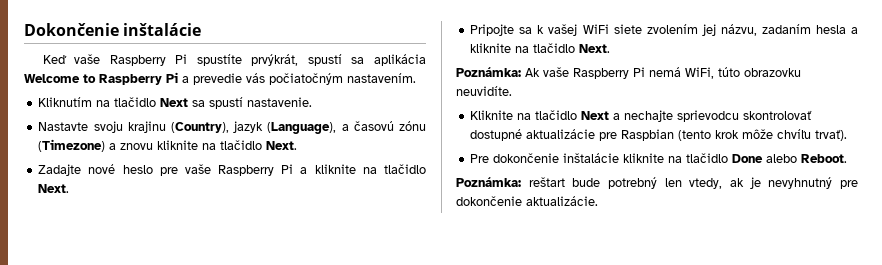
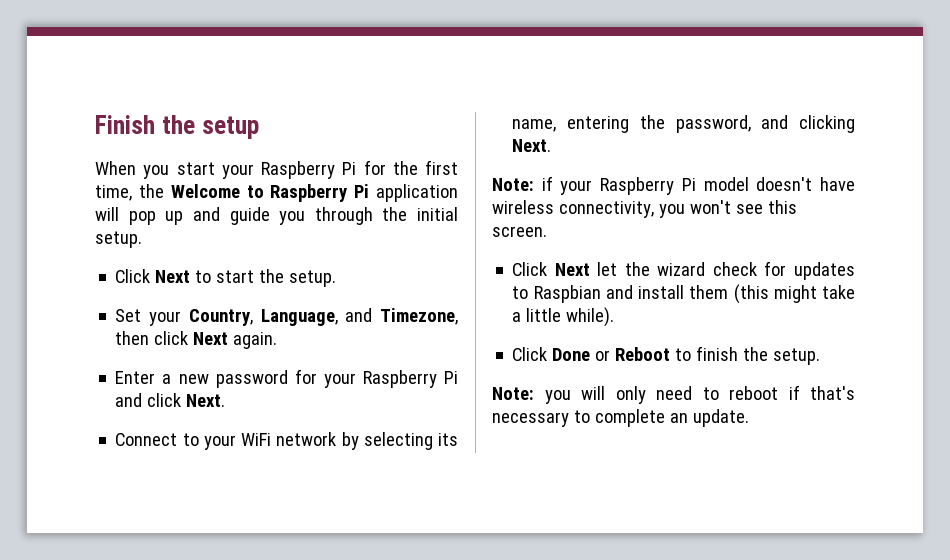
[24,23,202,36] [42,54,426,66] [24,72,416,85] [38,97,313,109] [38,121,426,134] [38,139,298,152] [38,164,426,176] [38,184,70,193] [470,24,858,36] [470,43,611,53] [456,67,801,79] [456,86,512,96] [470,110,813,122] [470,129,848,141] [470,153,848,163] [456,177,858,189] [456,196,598,206] Dokončenie inštalácie // Keď vaše Raspberry Pi spustíte prvýkrát, spustí sa aplikácia Welcome to Raspberry Pi a prevedie vás počiatočným nastavením. // Kliknutím na tlačidlo Next sa spustí nastavenie. // Nastavte svoju krajinu (Country), jazyk (Language), a časovú zónu (Timezone) a znovu kliknite na tlačidlo Next. // Zadajte nové heslo pre vaše Raspberry Pi a kliknite na tlačidlo Next. // Pripojte sa k vašej WiFi siete zvolením jej názvu, zadaním hesla a kliknite na tlačidlo Next. // Poznámka: Ak vaše Raspberry Pi nemá WiFi, túto obrazovku neuvidíte. // Kliknite na tlačidlo Next a nechajte sprievodcu skontrolovať dostupné aktualizácie pre Raspbian (tento krok môže chvíľu trvať). // Pre dokončenie inštalácie kliknite na tlačidlo Done alebo Reboot. // Poznámka: reštart bude potrebný len vtedy, ak je nevyhnutný pre dokončenie aktualizácie. -> [95,115,259,139] [95,160,458,179] [95,184,458,202] [95,207,458,225] [95,231,142,248] [115,269,337,287] [115,308,458,326] [115,331,278,349] [115,369,458,388] [115,393,226,407] [115,432,458,450] [512,115,855,133] [512,139,552,152] [492,176,855,195] [492,200,797,218] [492,226,547,237] [512,261,855,280] [512,284,855,304] [512,307,615,327] [512,346,821,365] [492,385,855,404] [492,409,749,427] Finish the setup // When you start your Raspberry Pi for the first time, the Welcome to Raspberry Pi application will pop up and guide you through the initial setup. // Click Next to start the setup. // Set your Country, Language, and Timezone, then click Next again. // Enter a new password for your Raspberry Pi and click Next. // Connect to your WiFi network by selecting its name, entering the password, and clicking Next. // Note: if your Raspberry Pi model doesn't have wireless connectivity, you won't see this screen. // Click Next let the wizard check for updates to Raspbian and install them (this might take a little while). // Click Done or Reboot to finish the setup. // Note: you will only need to reboot if that's necessary to complete an update.

